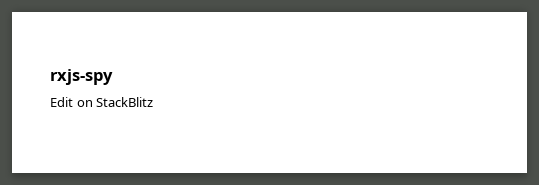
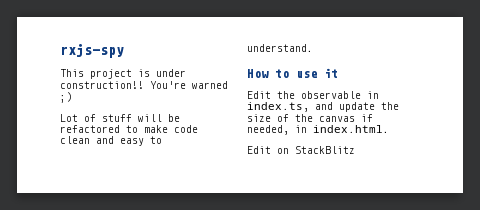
(113, 77) none -> [60,69,186,79] [60,81,228,89] [60,92,72,103] [60,114,180,122] [60,125,198,133] [60,136,162,146] [247,44,313,52] [247,68,338,78] [247,91,379,99] [247,102,399,112] [247,114,373,122] [247,125,389,135] // This project is under construction!! You're warned ;) // Lot of stuff will be refactored to make code clean and easy to understand. // How to use it // Edit the observable in index.ts, and update the size of the canvas if needed, in index.html.

